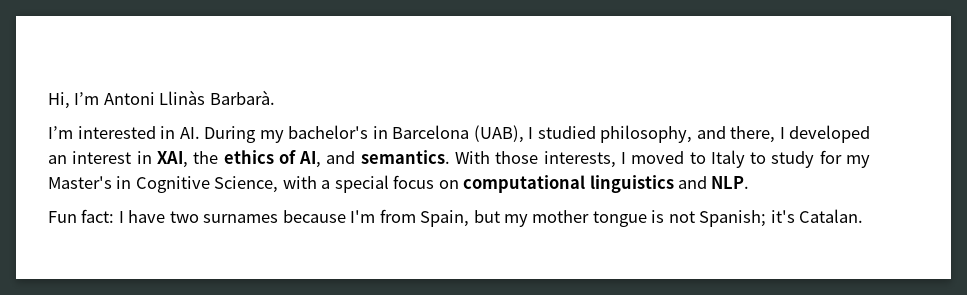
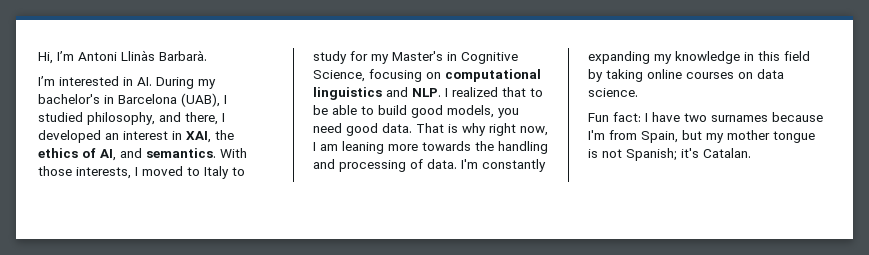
[282,175,435,193] with a special focus -> [369,69,422,82] focusing
(750, 182) none -> [445,87,543,97] [313,105,519,118] [313,123,548,136] [313,141,548,154] [313,159,546,172] [588,51,810,64] [588,69,784,82] [588,88,638,97] I realized that to be able to build good models, you need good data. That is why right now, I am leaning more towards the handling and processing of data. I'm constantly expanding my knowledge in this field by taking online courses on data science.

